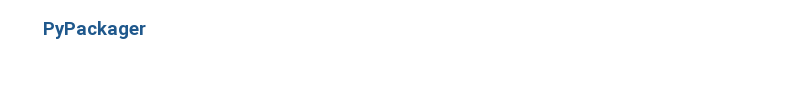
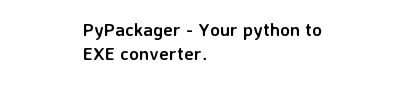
(146, 30) none -> [186,23,322,40] [83,48,207,60] - Your python to EXE converter.

